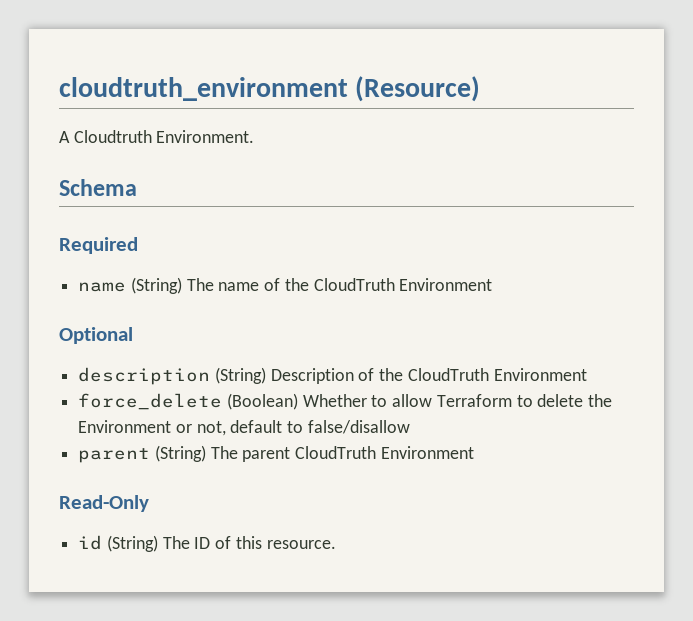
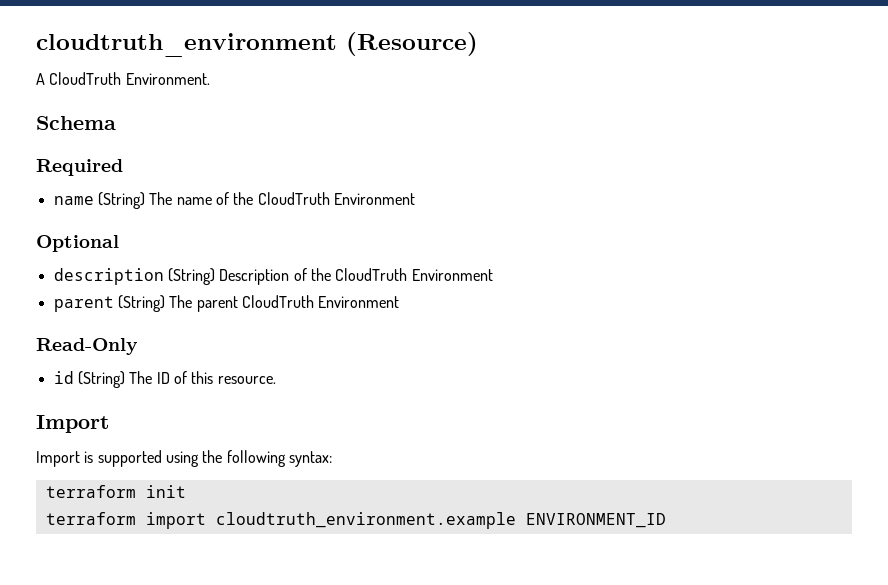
[73,130,152,143] Cloudtruth -> [49,72,122,85] CloudTruth
[78,393,613,410] [78,420,410,436] // force_delete (Boolean) Whether to allow Terraform to delete the Environment or not, default to false/disallow -> (493, 275) none
(336, 544) none -> [36,415,109,433] [36,450,332,467] [45,485,186,498] [45,512,666,529] // Import // Import is supported using the following syntax: // terraform init // terraform import cloudtruth_environment.example ENVIRONMENT_ID

